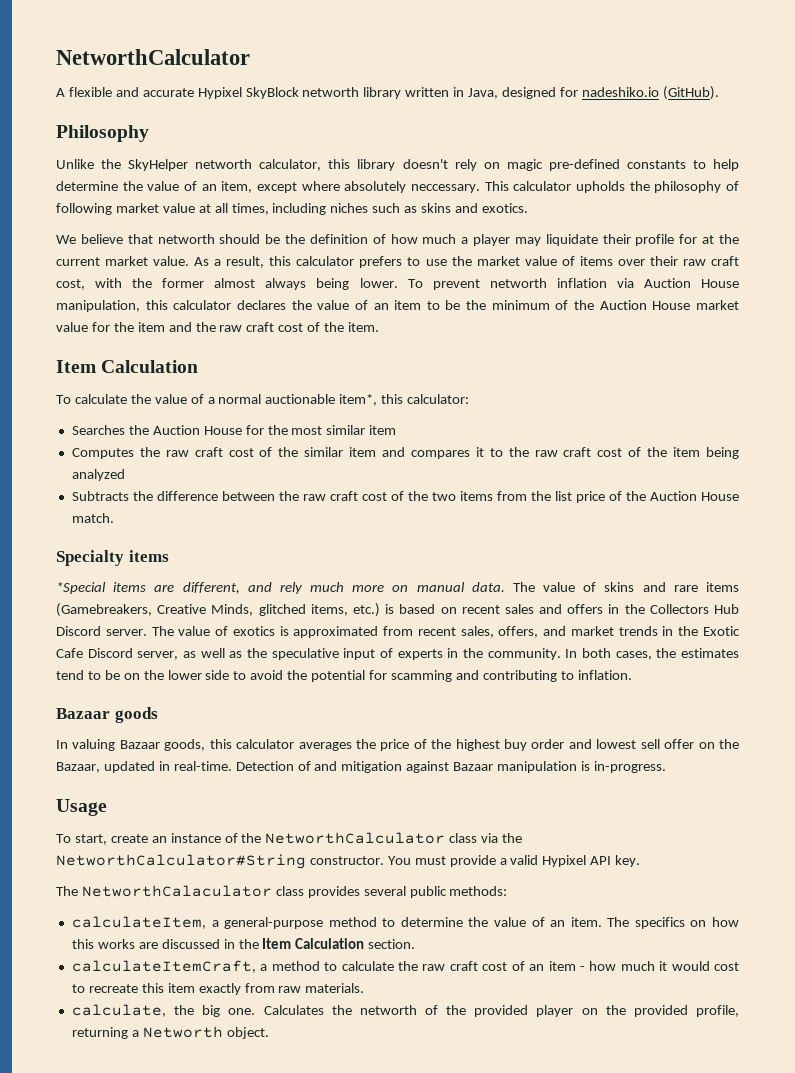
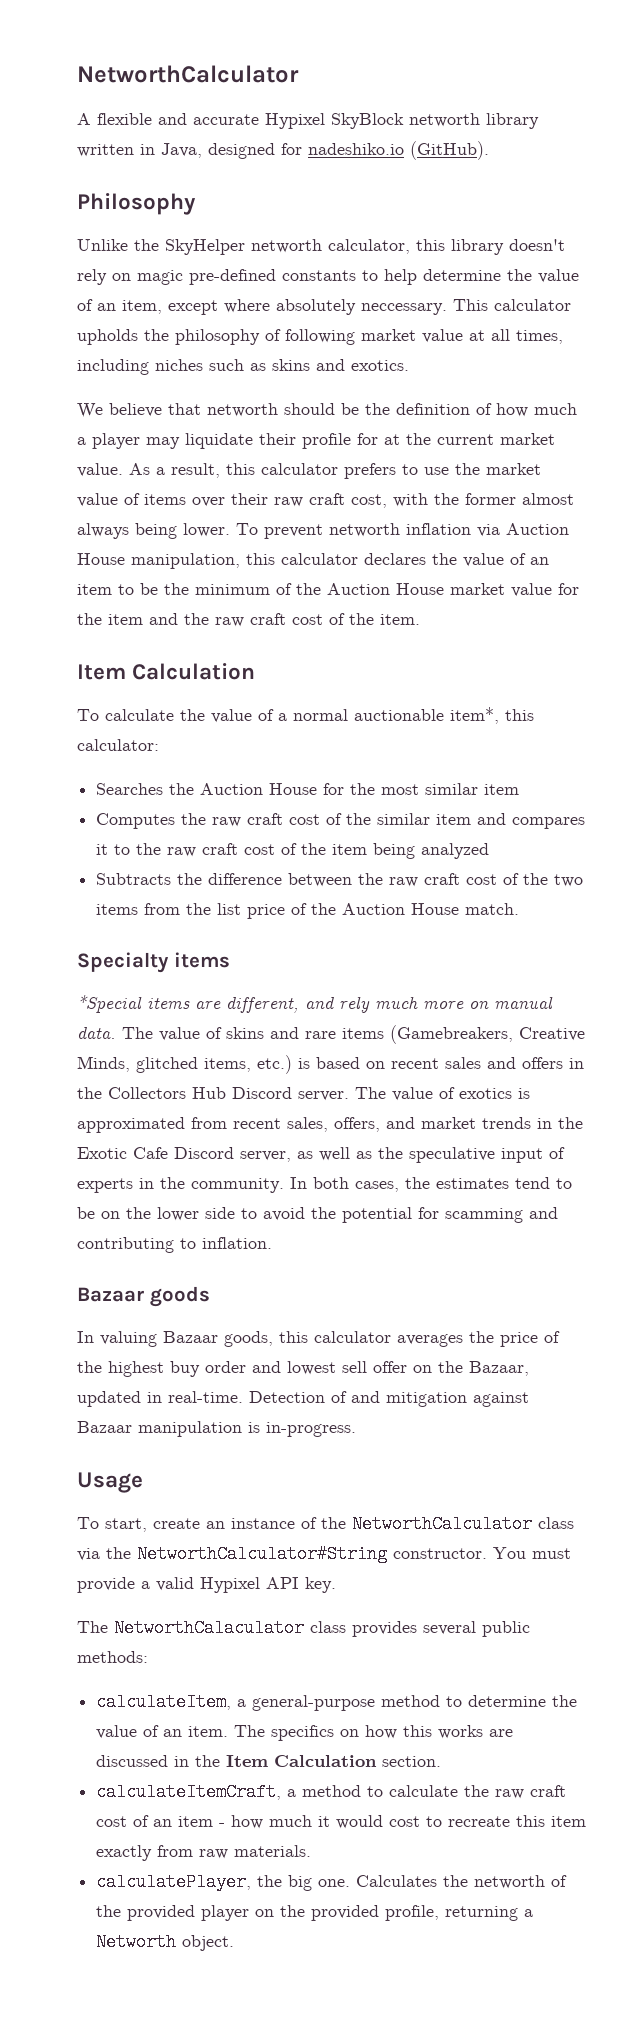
[71,1004,166,1017] calculate, -> [96,1873,252,1891] calculatePlayer,

